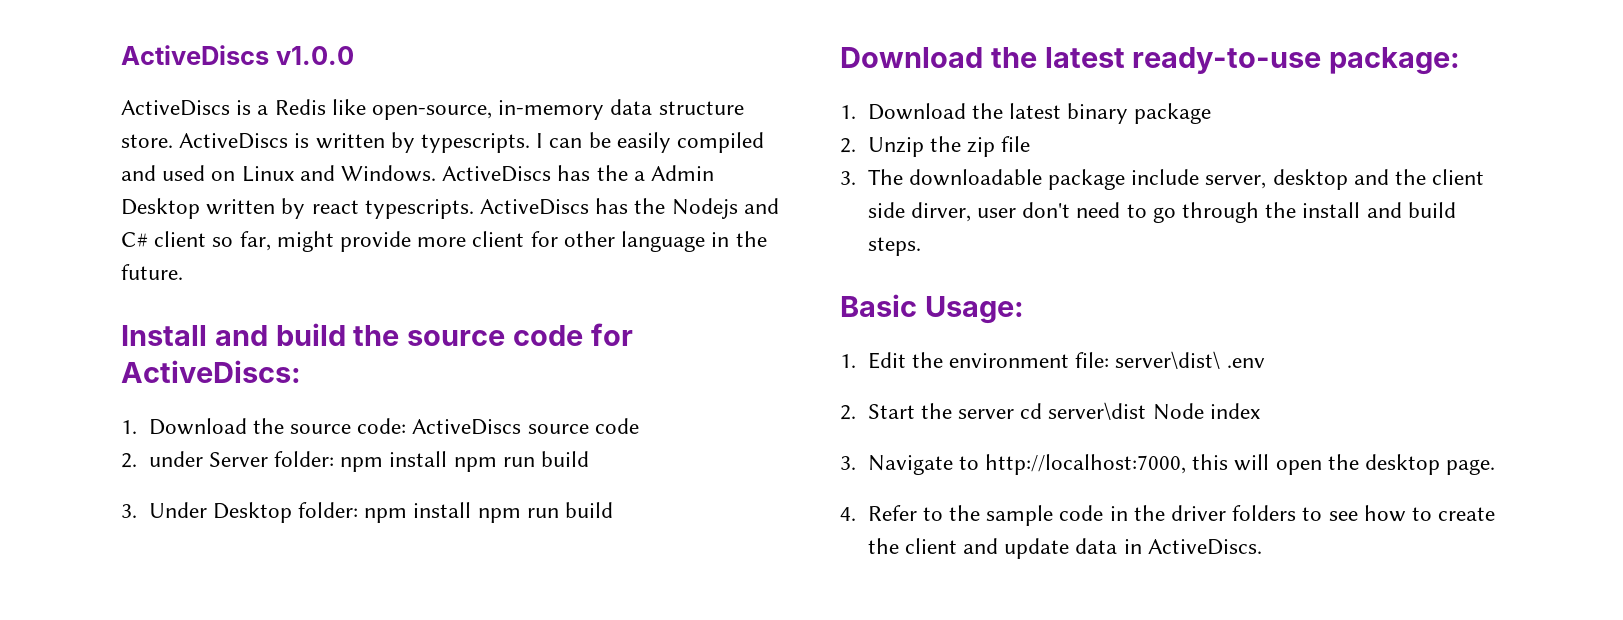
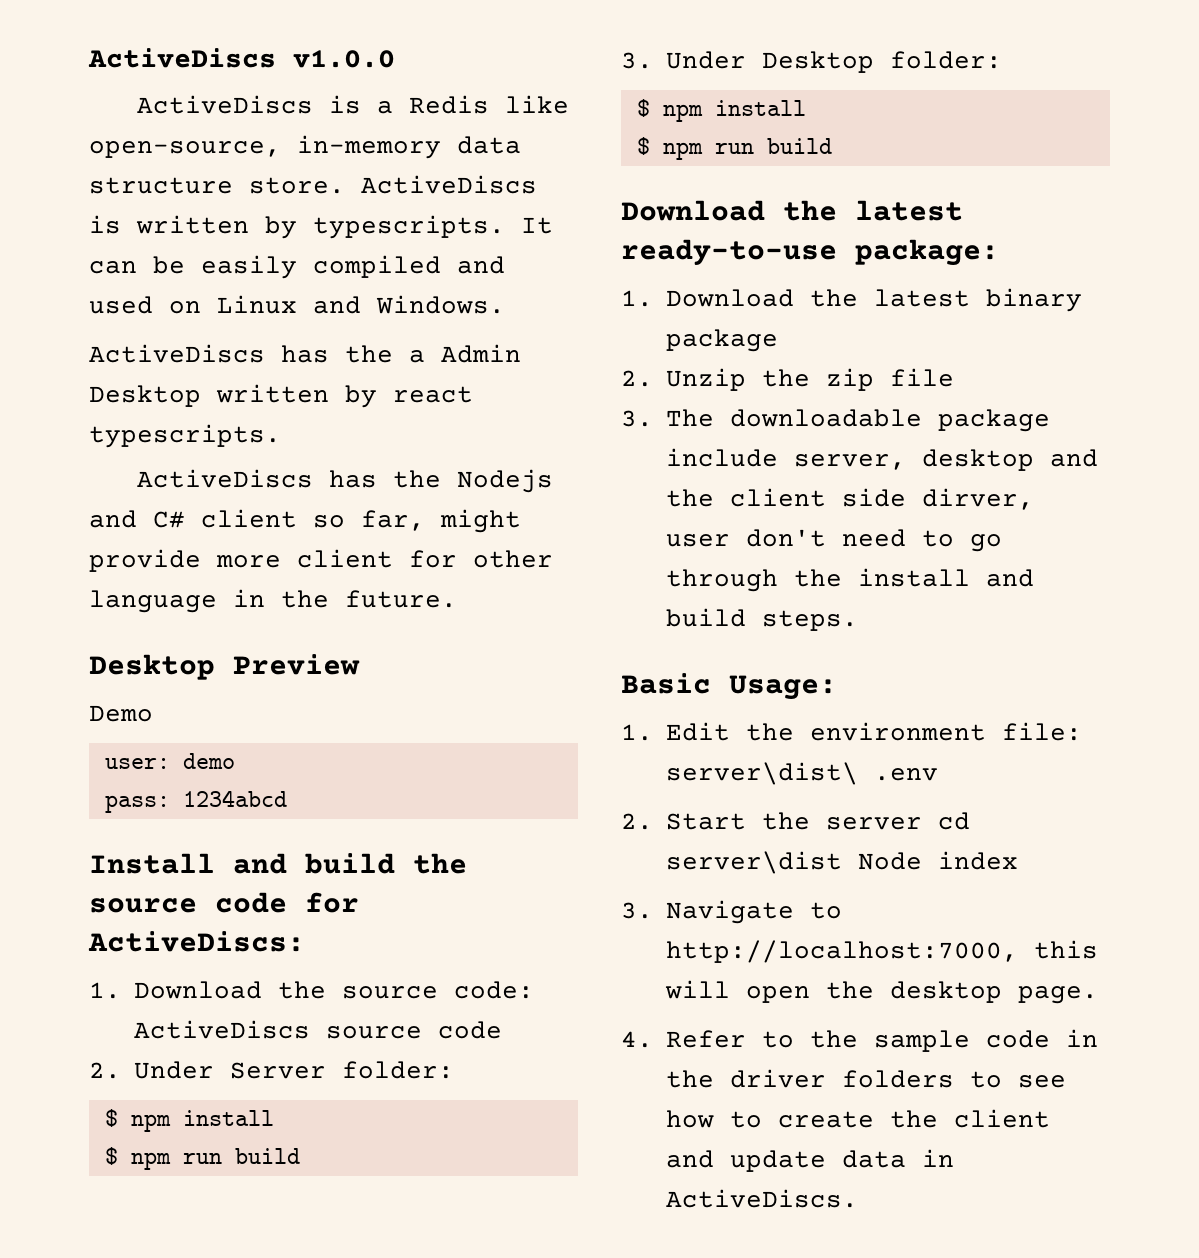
[536,133,544,148] I -> [521,217,553,234] It
(437, 173) none -> (505, 304) //
(474, 209) none -> (281, 436) //
(183, 272) none -> [89,654,360,680] [89,705,153,722] [104,753,235,769] [104,790,287,813] // Desktop Preview // Demo // user: demo // pass: 1234abcd
[148,451,203,467] under -> [134,1061,214,1079] Under
[340,451,448,472] npm install -> [104,1109,274,1132] [104,1147,118,1165] // $ npm install // $
[364,502,472,523] npm install -> [636,99,806,122] [636,137,650,155] // $ npm install // $

